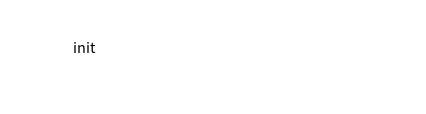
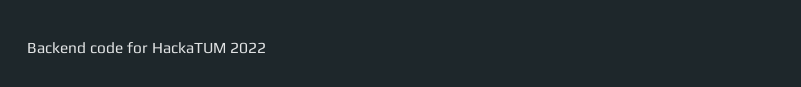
[73,42,96,53] init -> [27,42,266,54] Backend code for HackaTUM 2022

